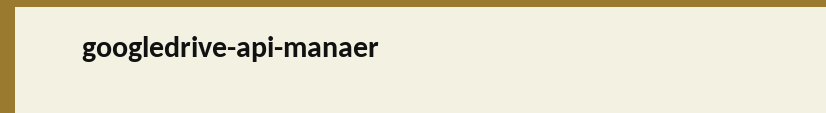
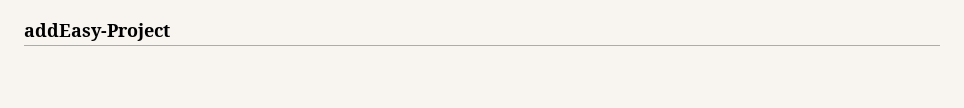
[82,36,379,62] googledrive-api-manaer -> [24,23,170,41] addEasy-Project

